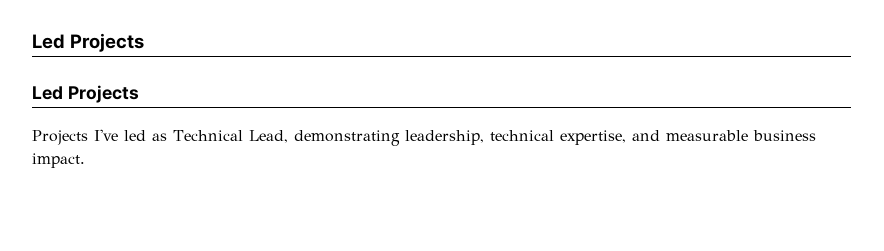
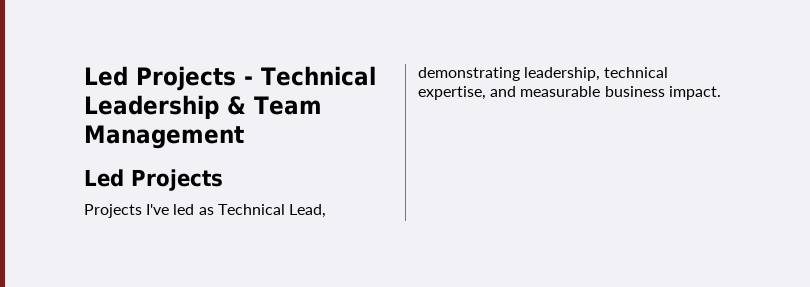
[32,33,145,52] Led Projects -> [84,66,376,91] [84,95,322,119] [84,125,244,149] Led Projects - Technical Leadership & Team Management

